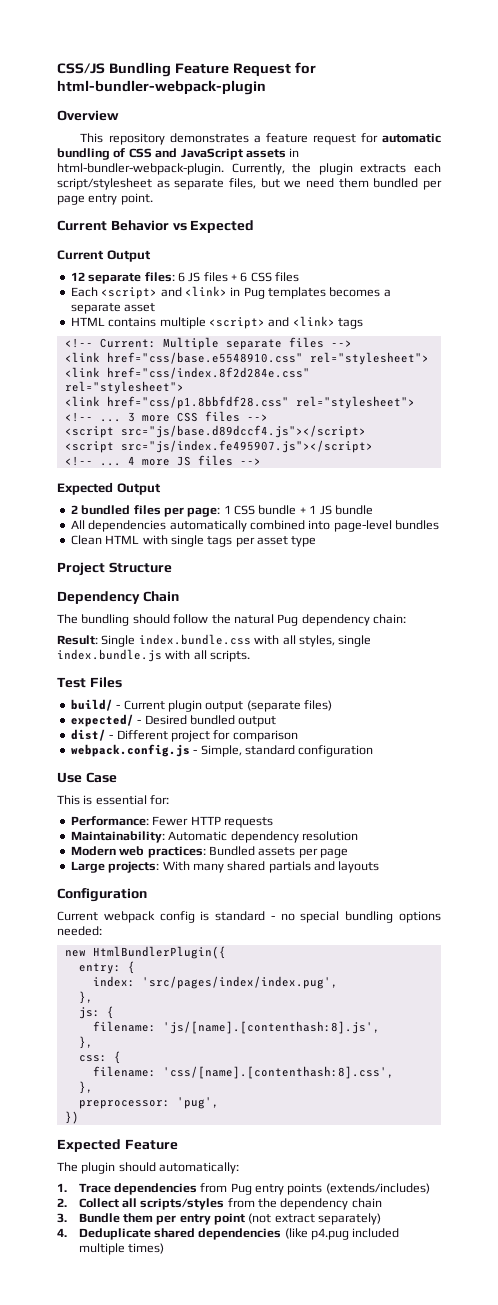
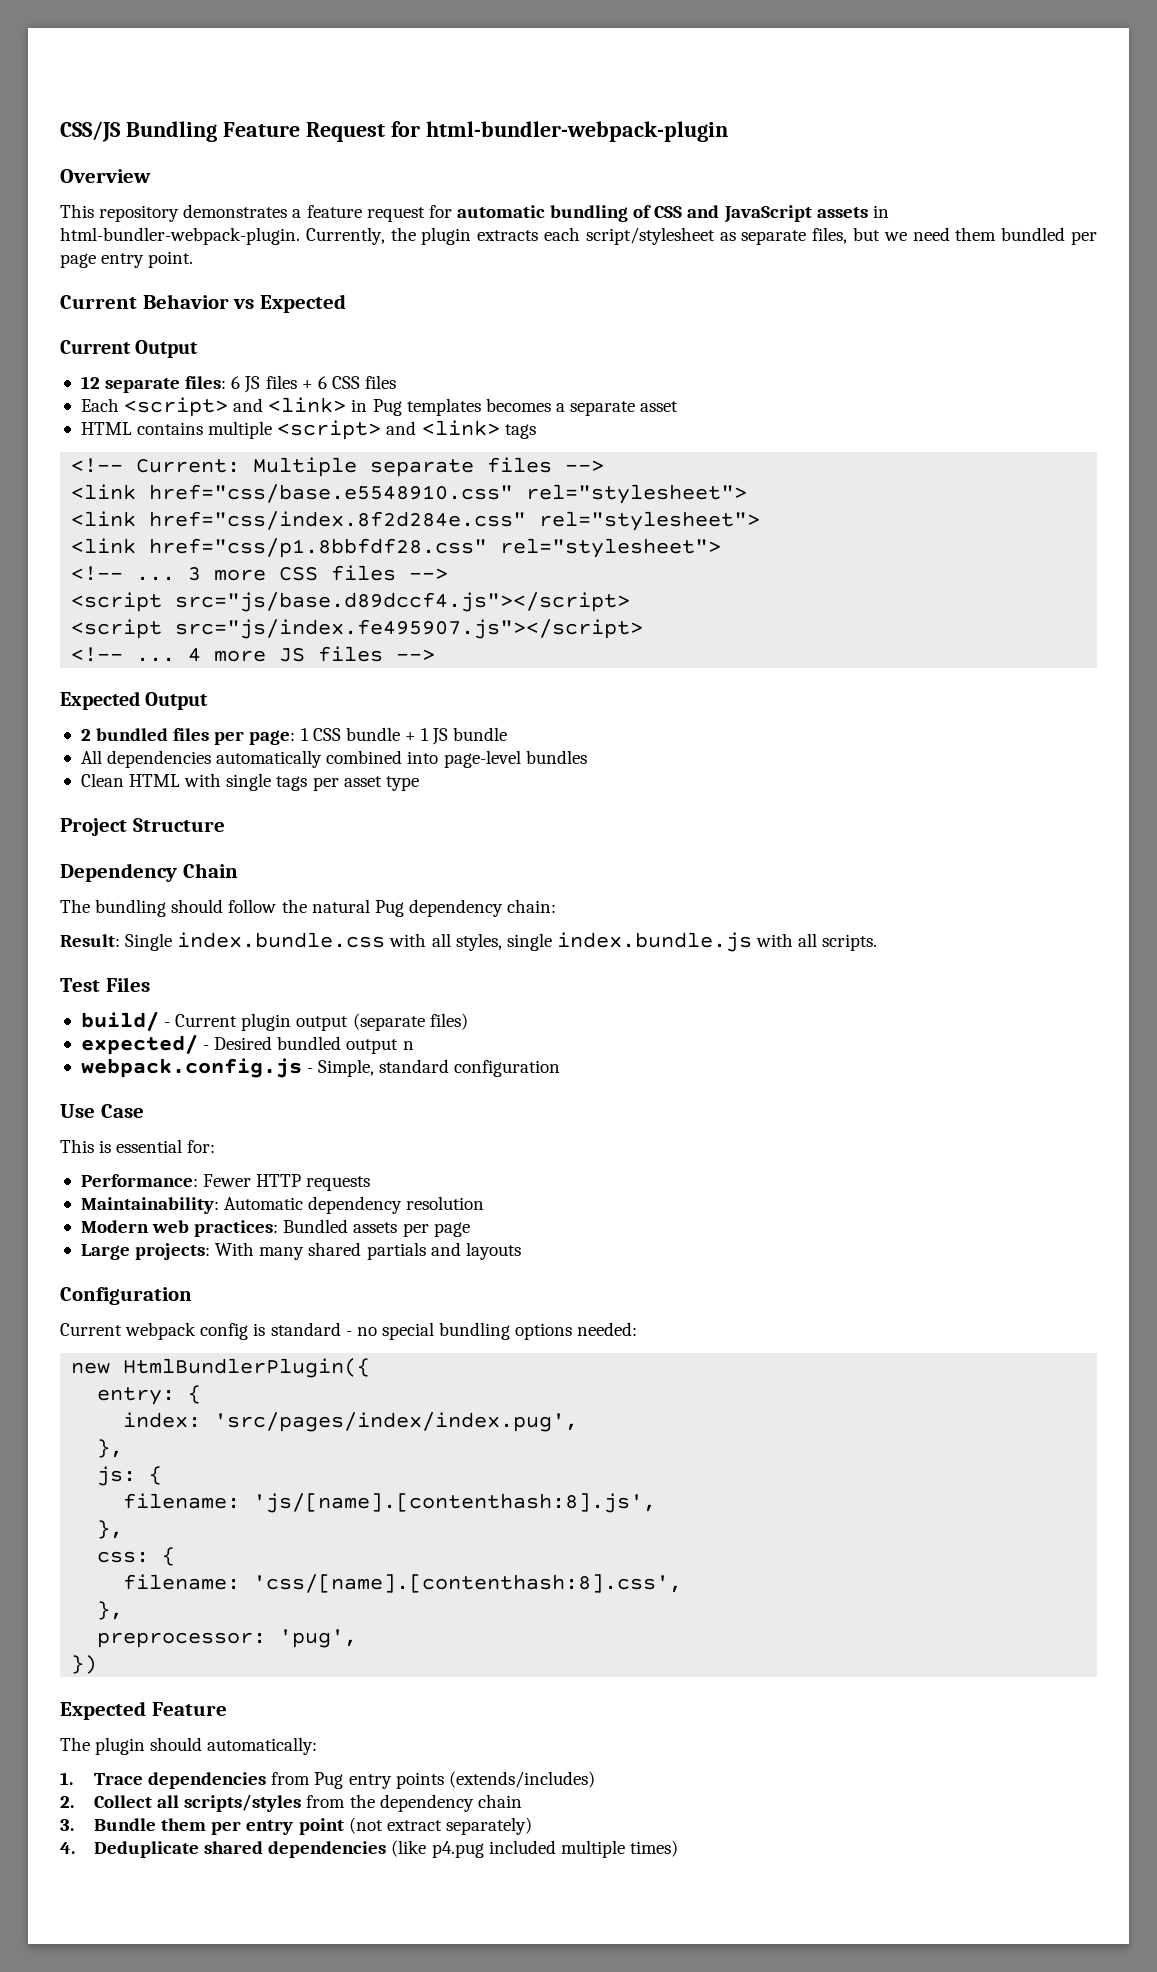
[70,729,298,742] // dist/ - Different project for comparison -> [402,1041,414,1050] n

